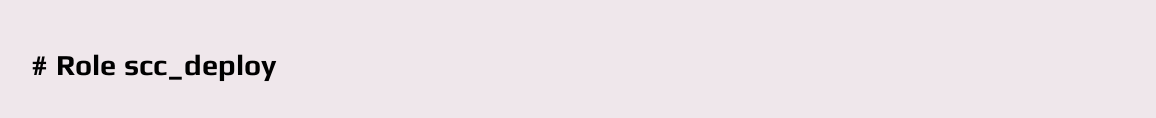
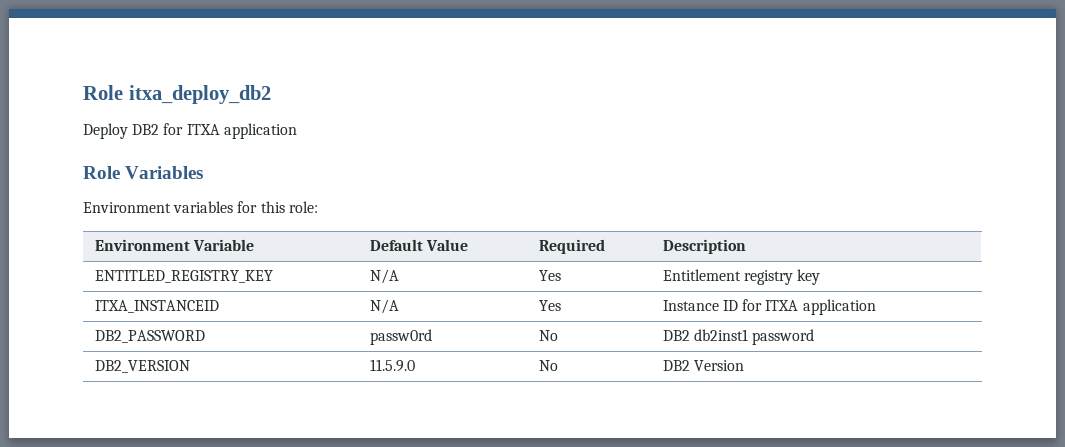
[31,54,277,82] # Role scc_deploy -> [83,85,271,104] [83,123,297,139] [83,166,204,179] [83,201,318,213] [94,239,255,251] [369,239,469,251] [538,239,605,254] [662,239,746,254] [94,270,273,283] [369,269,399,284] [538,270,561,281] [662,269,821,285] [94,300,219,313] [369,299,399,314] [538,300,561,311] [662,299,876,315] [94,330,205,343] [369,329,432,345] [538,330,558,341] [662,329,815,345] [94,360,190,373] [369,359,415,372] [538,360,558,371] [662,360,745,371] Role itxa_deploy_db2 // Deploy DB2 for ITXA application // Role Variables // Environment variables for this role: // Environment Variable | Default Value | Required | Description // ENTITLED_REGISTRY_KEY | N/A | Yes | Entitlement registry key // ITXA_INSTANCEID | N/A | Yes | Instance ID for ITXA application // DB2_PASSWORD | passw0rd | No | DB2 db2inst1 password // DB2_VERSION | 11.5.9.0 | No | DB2 Version

